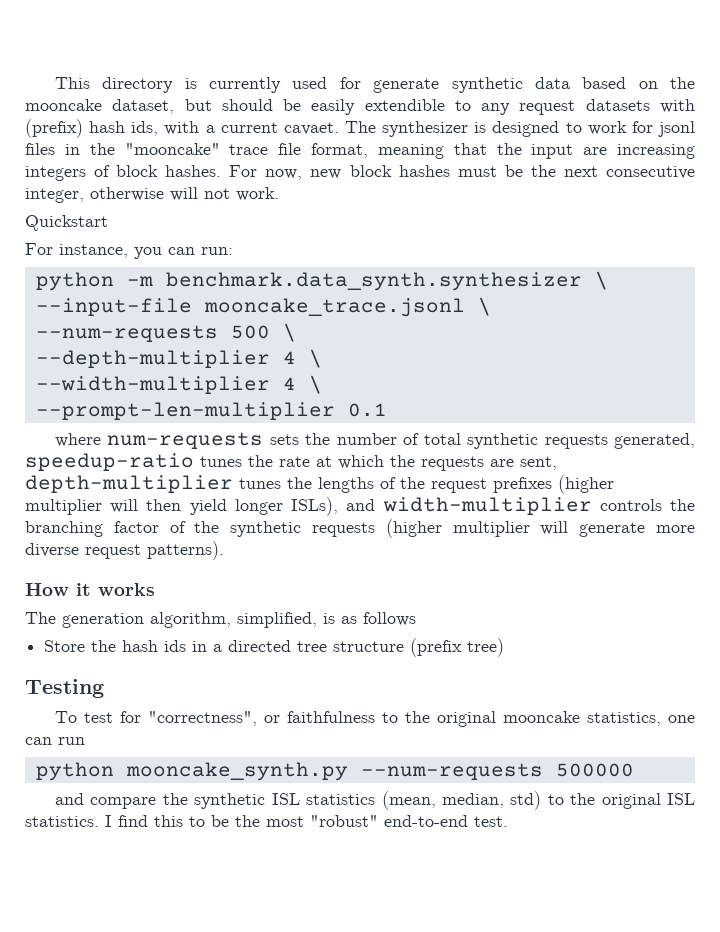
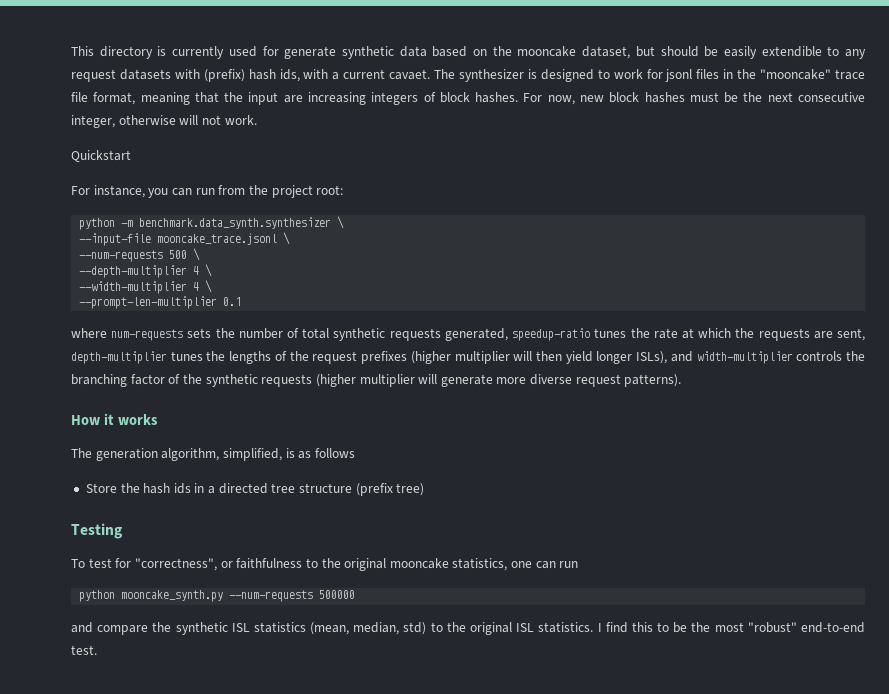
[201,247,233,255] run: -> [195,185,344,198] run from the project root:

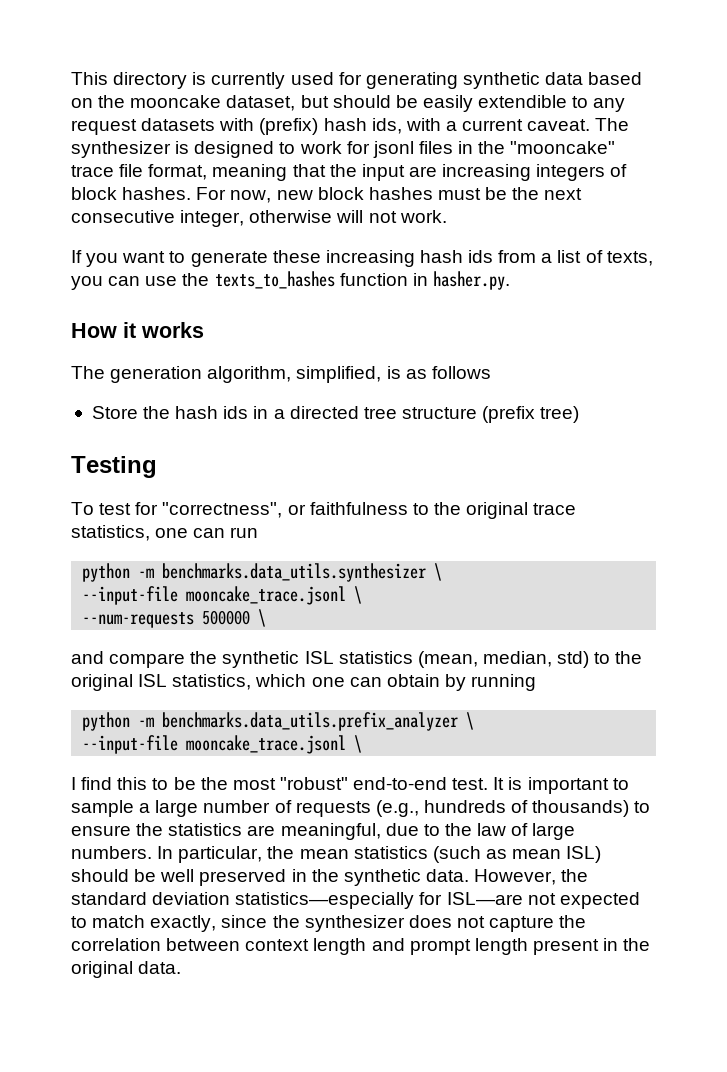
[284,46,337,59] generate -> [365,72,458,89] generating
[389,69,431,80] cavaet. -> [527,119,591,131] caveat.
[71,150,131,162] [71,185,344,198] [79,216,345,230] [79,232,291,246] [79,248,201,262] [79,264,213,278] [79,280,213,294] [79,296,242,309] [71,328,866,341] [71,351,865,364] [71,374,682,387] Quickstart // For instance, you can run from the project root: // python -m benchmark.data_synth.synthesizer \ // --input-file mooncake_trace.jsonl \ // --num-requests 500 \ // --depth-multiplier 4 \ // --width-multiplier 4 \ // --prompt-len-multiplier 0.1 // where num-requests sets the number of total synthetic requests generated, speedup-ratio tunes the rate at which the requests are sent, depth-multiplier tunes the lengths of the request prefixes (higher multiplier will then yield longer ISLs), and width-multiplier controls the branching factor of the synthetic requests (higher multiplier will generate more diverse request patterns). -> [71,250,653,267] [71,271,510,290] If you want to generate these increasing hash ids from a list of texts, you can use the texts_to_hashes function in hasher.py.
[389,558,449,569] mooncake -> [533,503,577,515] trace
[121,590,224,602] mooncake_synth.py -> [138,563,443,582] [82,586,363,605] -m benchmarks.data_utils.synthesizer \ // --input-file mooncake_trace.jsonl \ //
(356, 594) none -> [258,609,267,627] \
[538,622,594,633] statistics. -> [172,674,537,691] [82,712,475,731] [82,735,363,754] statistics, which one can obtain by running // python -m benchmarks.data_utils.prefix_analyzer \ // --input-file mooncake_trace.jsonl \ //
(97, 650) none -> [493,777,629,794] [71,800,651,817] [71,823,576,840] [71,846,602,863] [71,869,589,886] [71,892,640,909] [71,915,587,932] [71,938,651,955] [71,961,182,978] It is important to sample a large number of requests (e.g., hundreds of thousands) to ensure the statistics are meaningful, due to the law of large numbers. In particular, the mean statistics (such as mean ISL) should be well preserved in the synthetic data. However, the standard deviation statistics—especially for ISL—are not expected to match exactly, since the synthesizer does not capture the correlation between context length and prompt length present in the original data.

